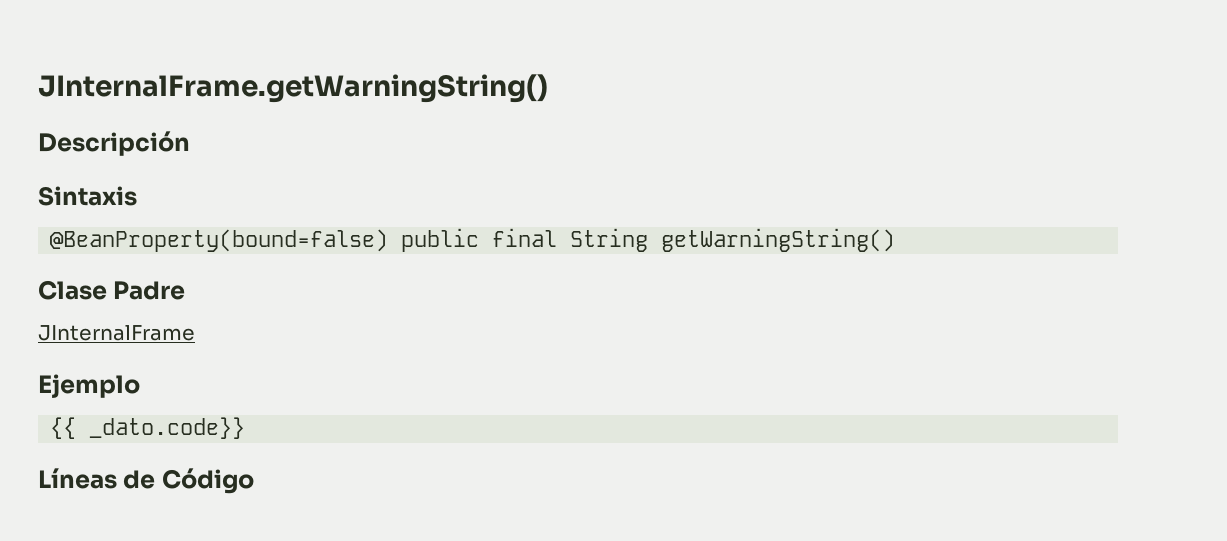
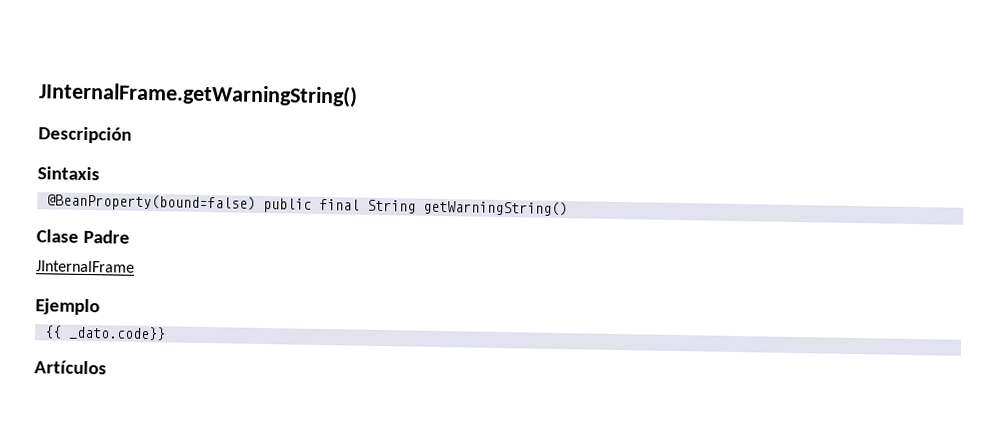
[38,468,254,494] Líneas de Código -> [34,360,107,375] Artículos

